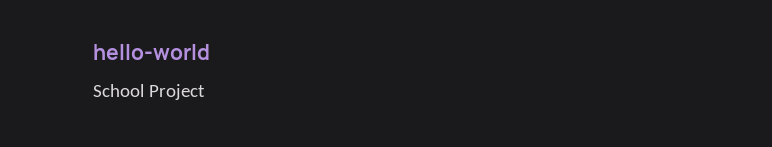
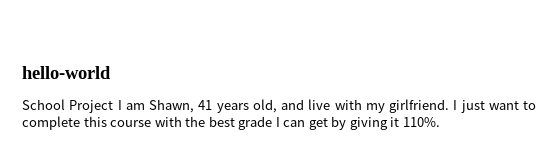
(205, 92) none -> [117,99,536,113] [22,116,440,130] I am Shawn, 41 years old, and live with my girlfriend. I just want to complete this course with the best grade I can get by giving it 110%.

